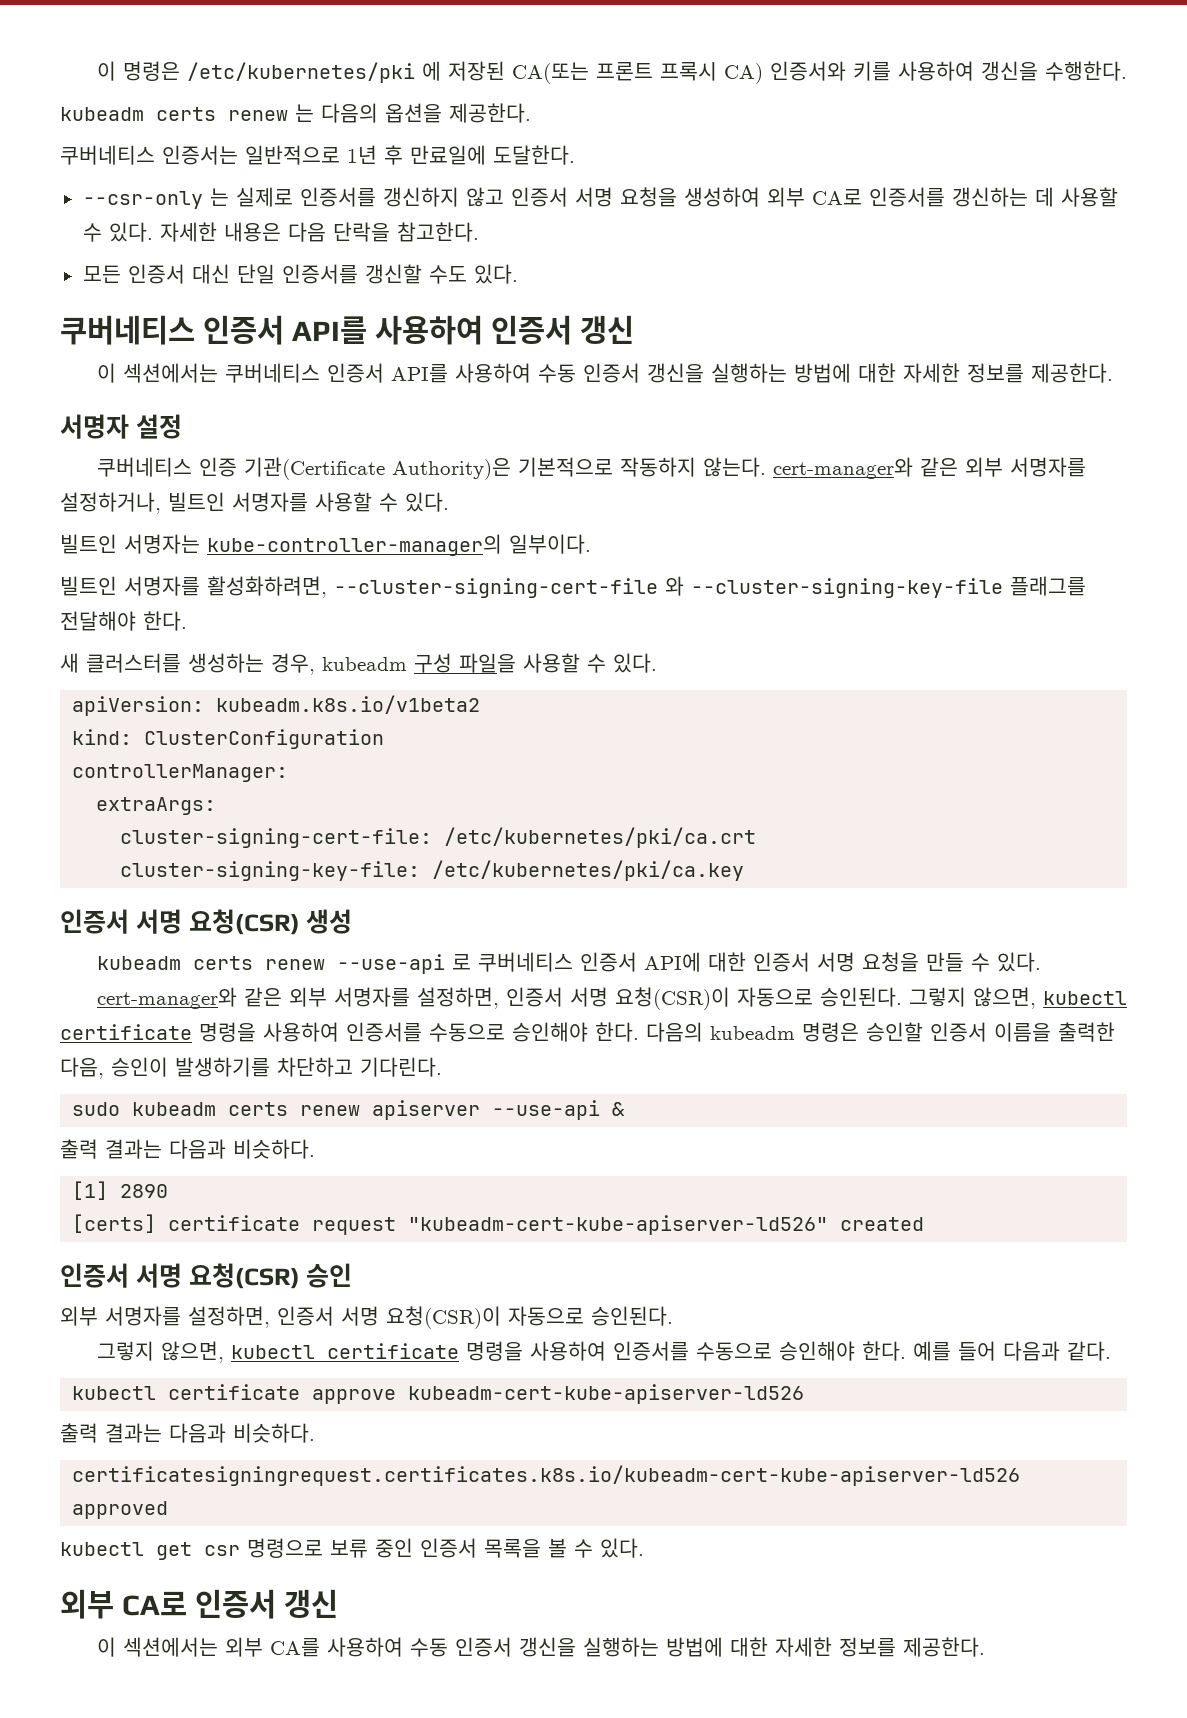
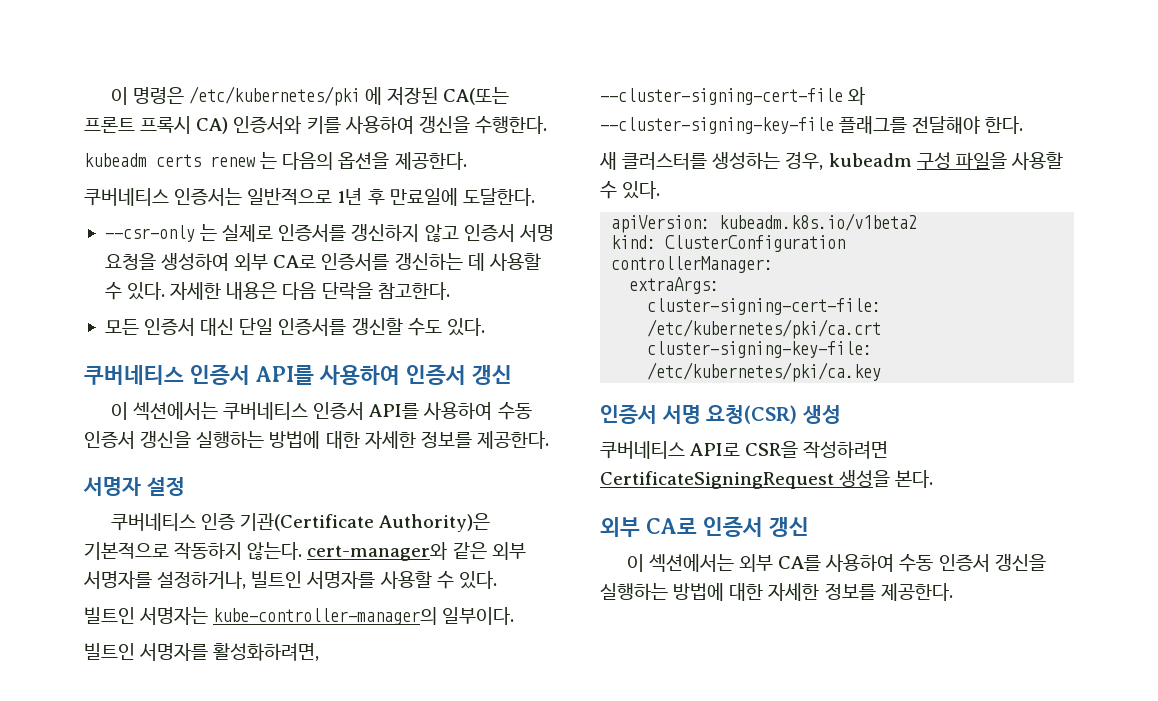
[96,952,1041,974] [96,987,1127,1010] [60,1022,1115,1042] [60,1057,442,1079] [72,1100,626,1120] [60,1139,315,1159] [72,1181,169,1200] [72,1214,925,1235] [60,1263,353,1289] [60,1306,673,1329] [96,1341,1111,1363] [72,1384,805,1404] [60,1423,315,1443] [72,1465,1021,1486] [72,1501,169,1519] [60,1538,644,1560] kubeadm certs renew --use-api 로 쿠버네티스 인증서 API에 대한 인증서 서명 요청을 만들 수 있다. // cert-manager와 같은 외부 서명자를 설정하면, 인증서 서명 요청(CSR)이 자동으로 승인된다. 그렇지 않으면, kubectl certificate 명령을 사용하여 인증서를 수동으로 승인해야 한다. 다음의 kubeadm 명령은 승인할 인증서 이름을 출력한 다음, 승인이 발생하기를 차단하고 기다린다. // sudo kubeadm certs renew apiserver --use-api & // 출력 결과는 다음과 비슷하다. // [1] 2890 // [certs] certificate request "kubeadm-cert-kube-apiserver-ld526" created // 인증서 서명 요청(CSR) 승인 // 외부 서명자를 설정하면, 인증서 서명 요청(CSR)이 자동으로 승인된다. // 그렇지 않으면, kubectl certificate 명령을 사용하여 인증서를 수동으로 승인해야 한다. 예를 들어 다음과 같다. // kubectl certificate approve kubeadm-cert-kube-apiserver-ld526 // 출력 결과는 다음과 비슷하다. // certificatesigningrequest.certificates.k8s.io/kubeadm-cert-kube-apiserver-ld526 approved // kubectl get csr 명령으로 보류 중인 인증서 목록을 볼 수 있다. -> [600,441,889,459] [600,470,934,489] 쿠버네티스 API로 CSR을 작성하려면 CertificateSigningRequest 생성을 본다.

